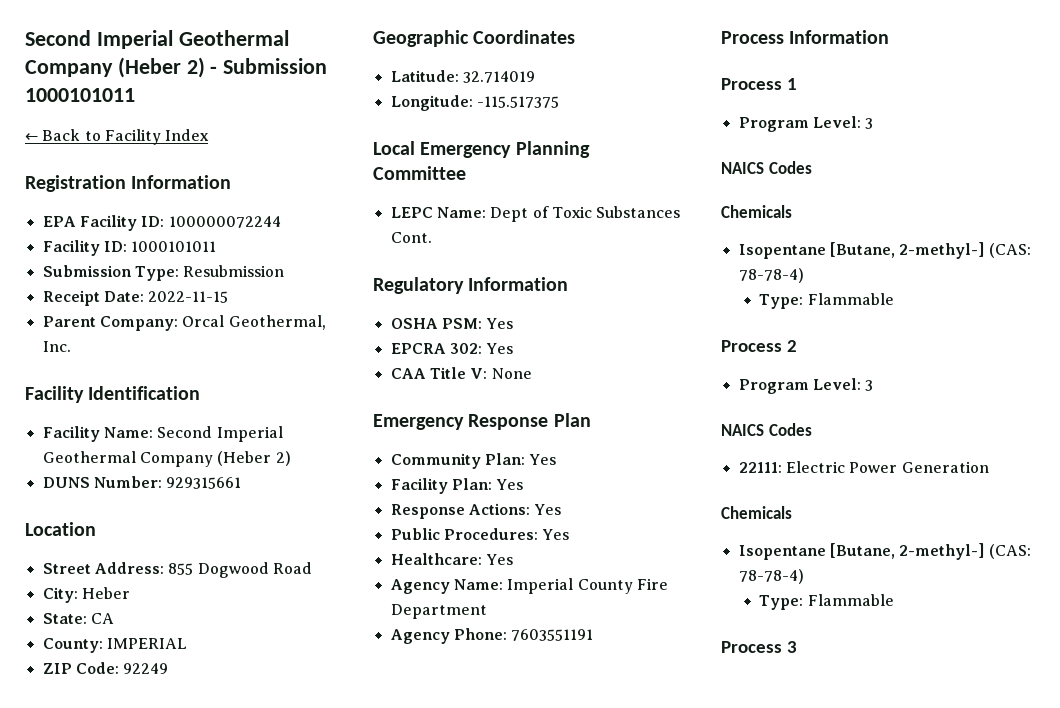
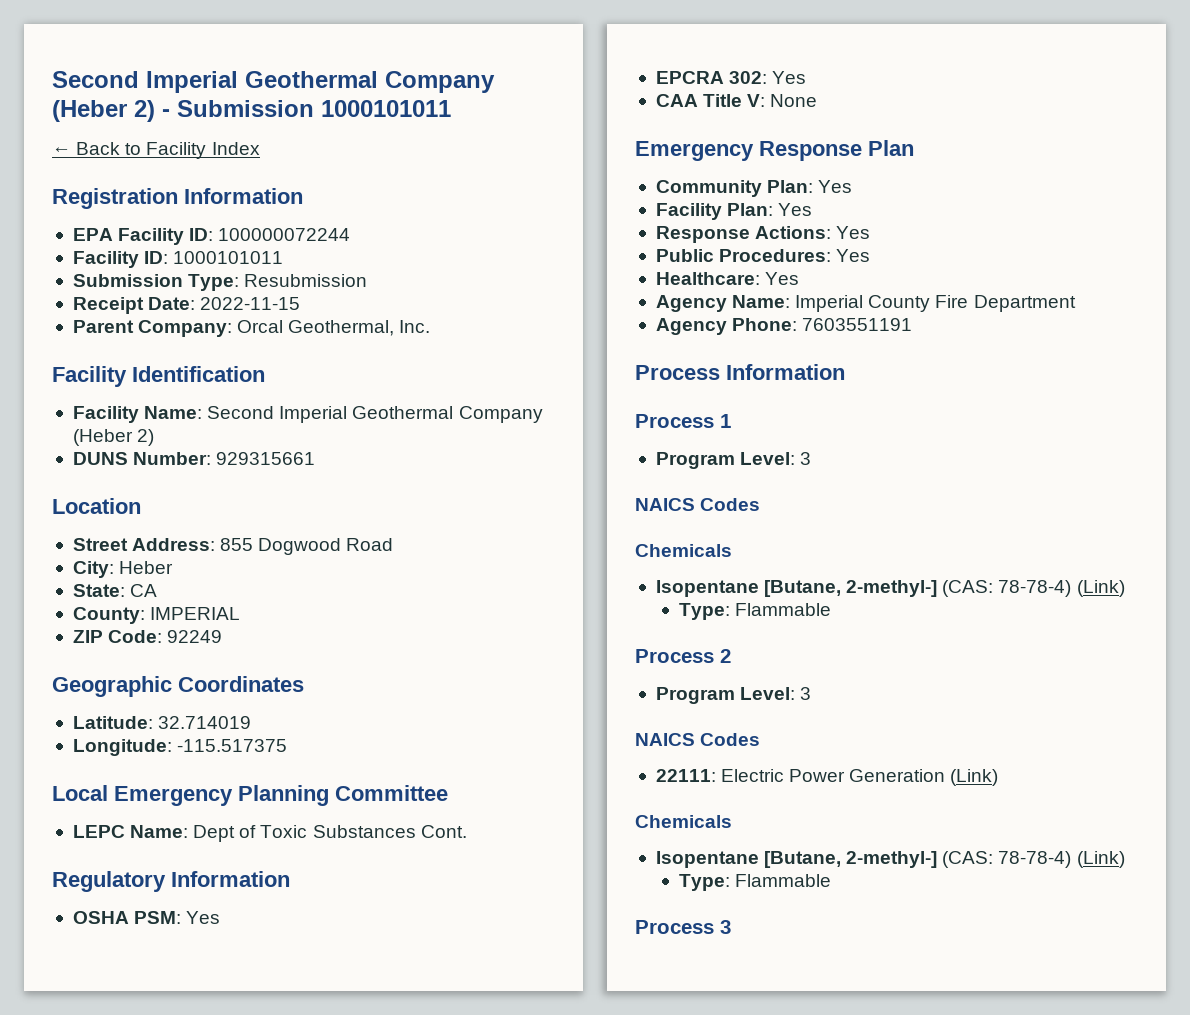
(804, 275) none -> [1076,580,1125,597] (Link)
[721,506,792,519] [738,543,1031,560] [738,569,804,584] // Chemicals // Isopentane [Butane, 2-methyl-] (CAS: 78-78-4) -> [950,769,999,786] [635,815,732,828] [655,851,1125,868] (Link) // Chemicals // Isopentane [Butane, 2-methyl-] (CAS: 78-78-4) (Link)

